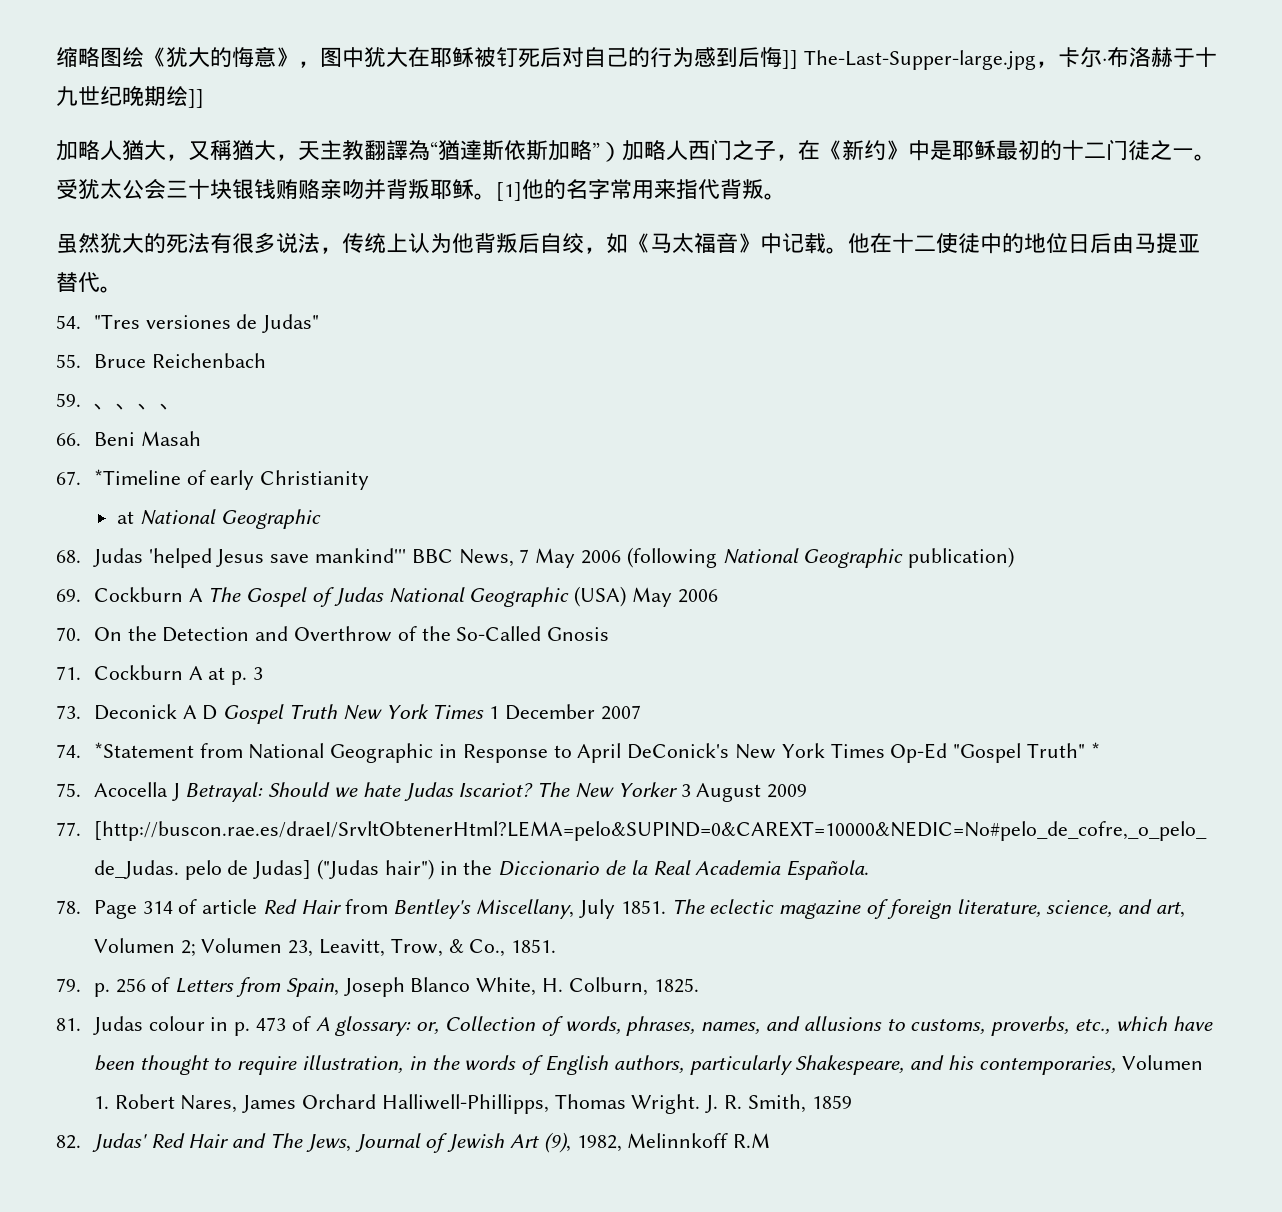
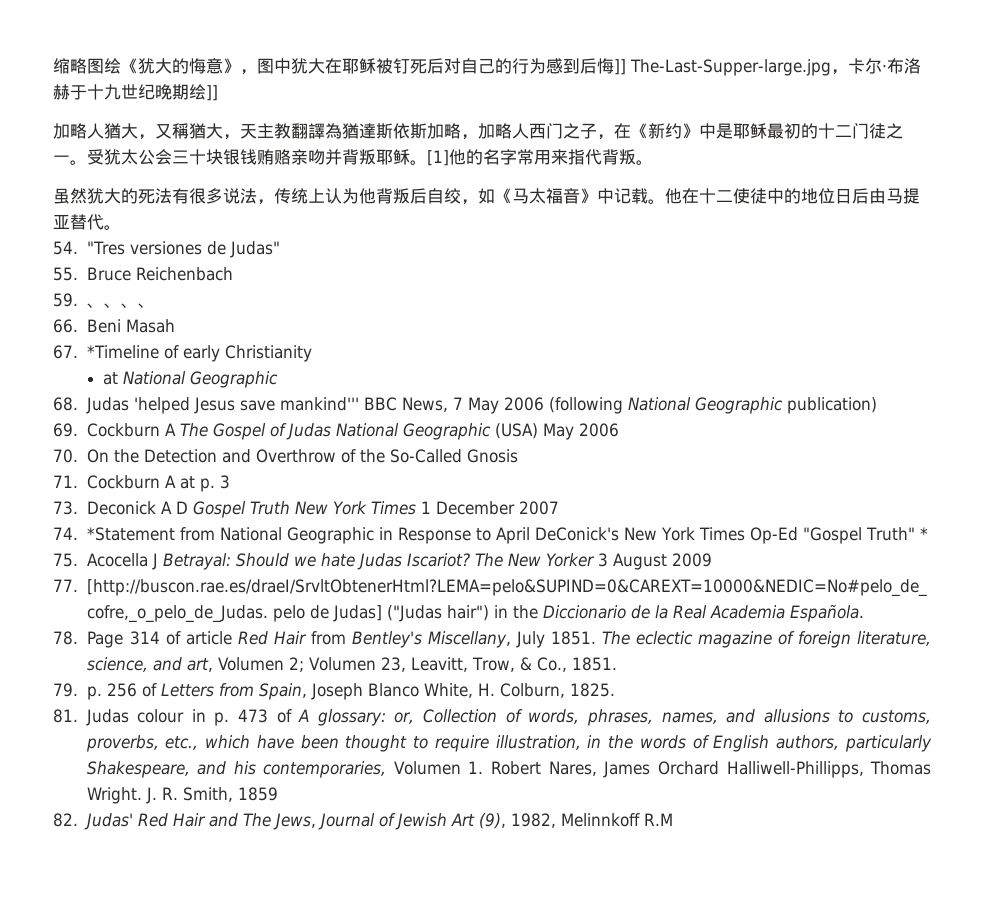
[430,141,438,158] “ -> (342, 131) none
[592,142,622,162] ”） -> [461,134,478,140] ，

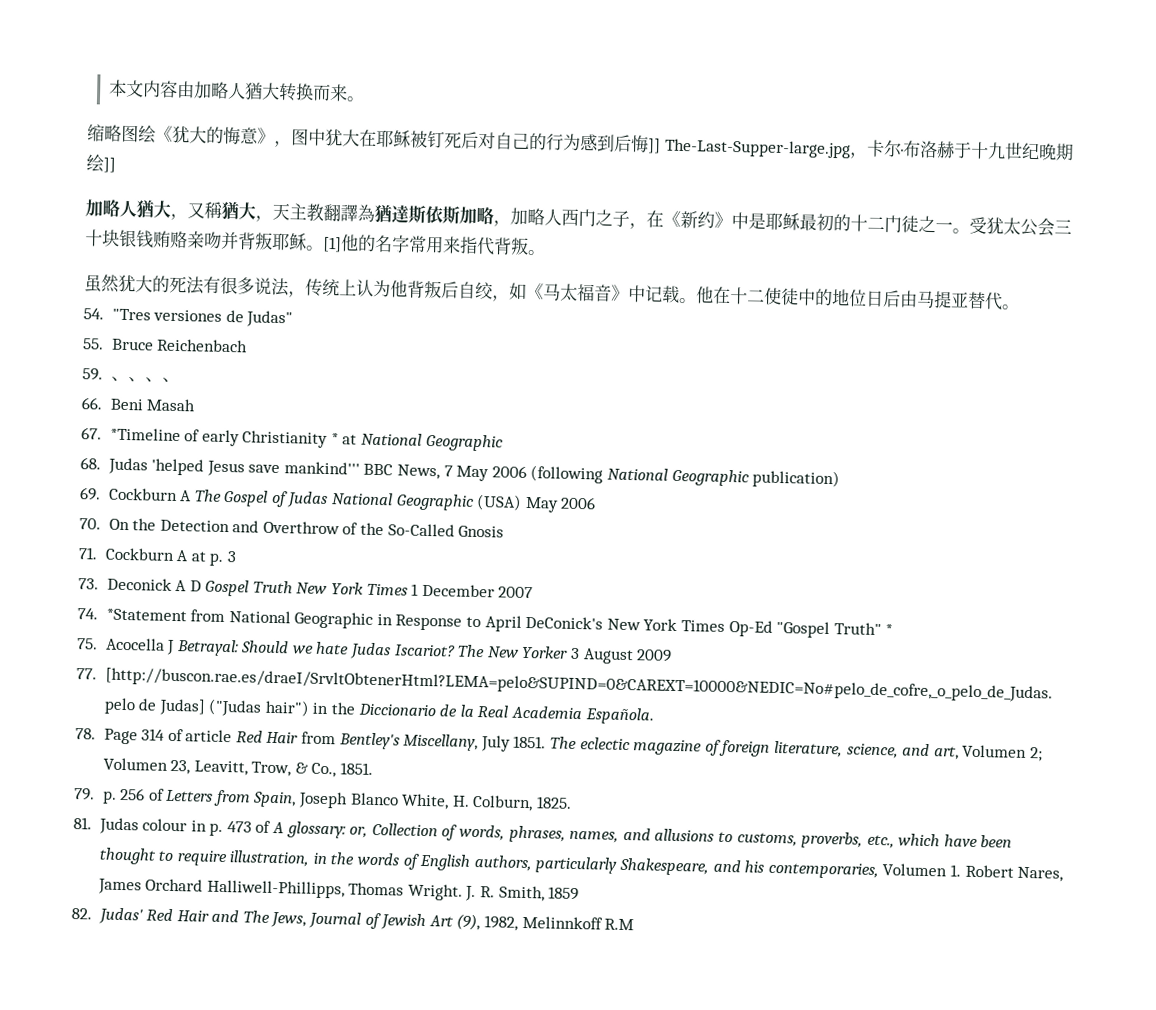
(53, 66) none -> [109,79,366,102] 本文内容由加略人猶大转换而来。 //
(312, 353) // -> [330,433,339,445] *

